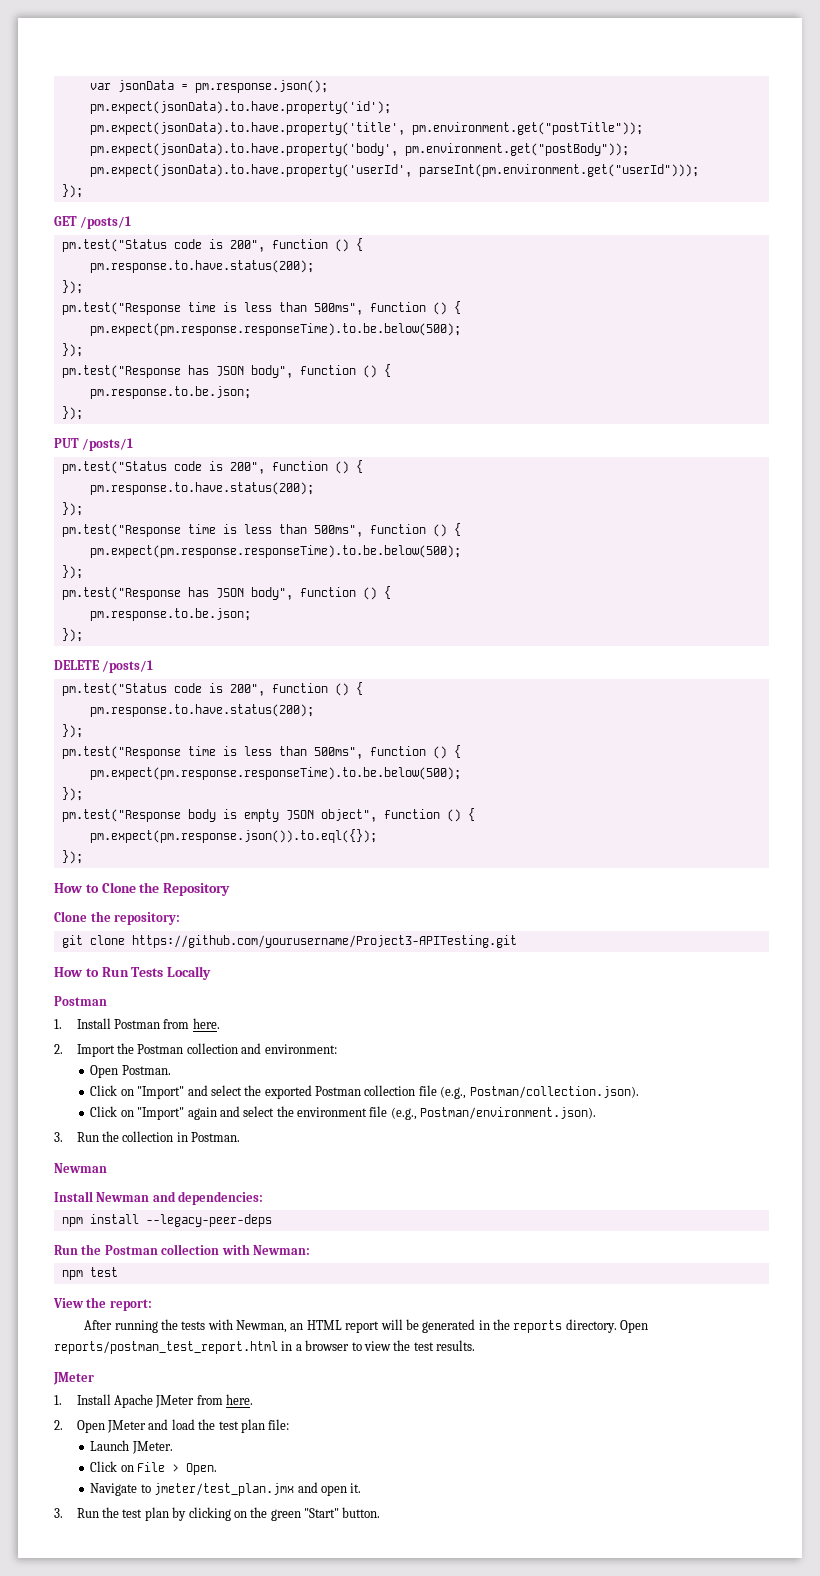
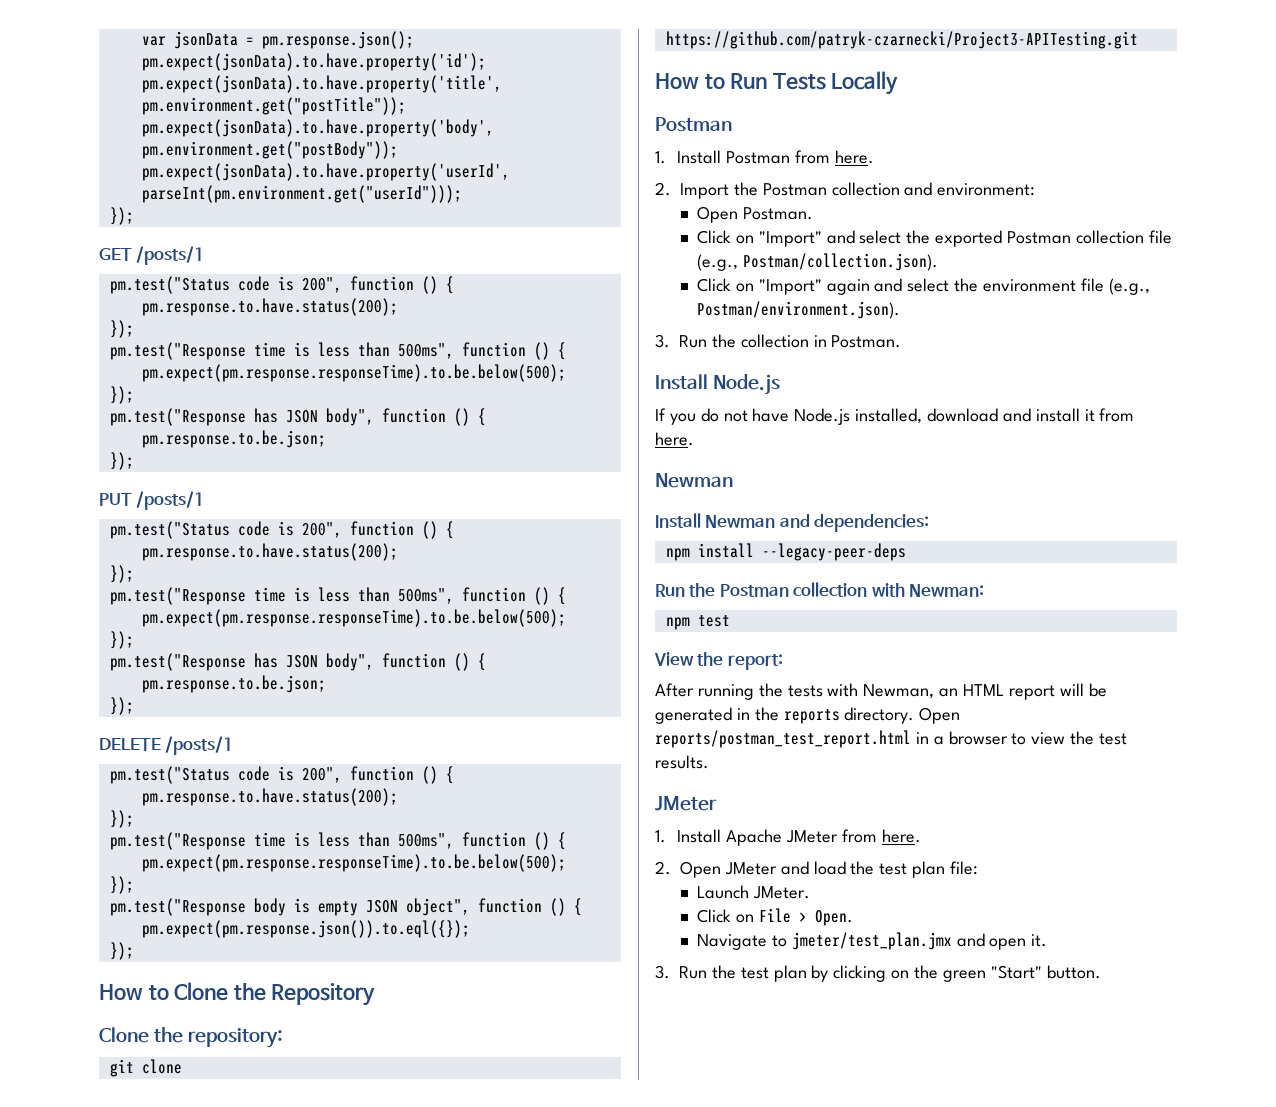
[131,935,517,948] https://github.com/yourusername/Project3-APITesting.git -> [665,31,1138,49] https://github.com/patryk-czarnecki/Project3-APITesting.git
(241, 1137) none -> [655,374,780,395] [655,408,1135,425] [655,432,694,446] // Install Node.js // If you do not have Node.js installed, download and install it from here.

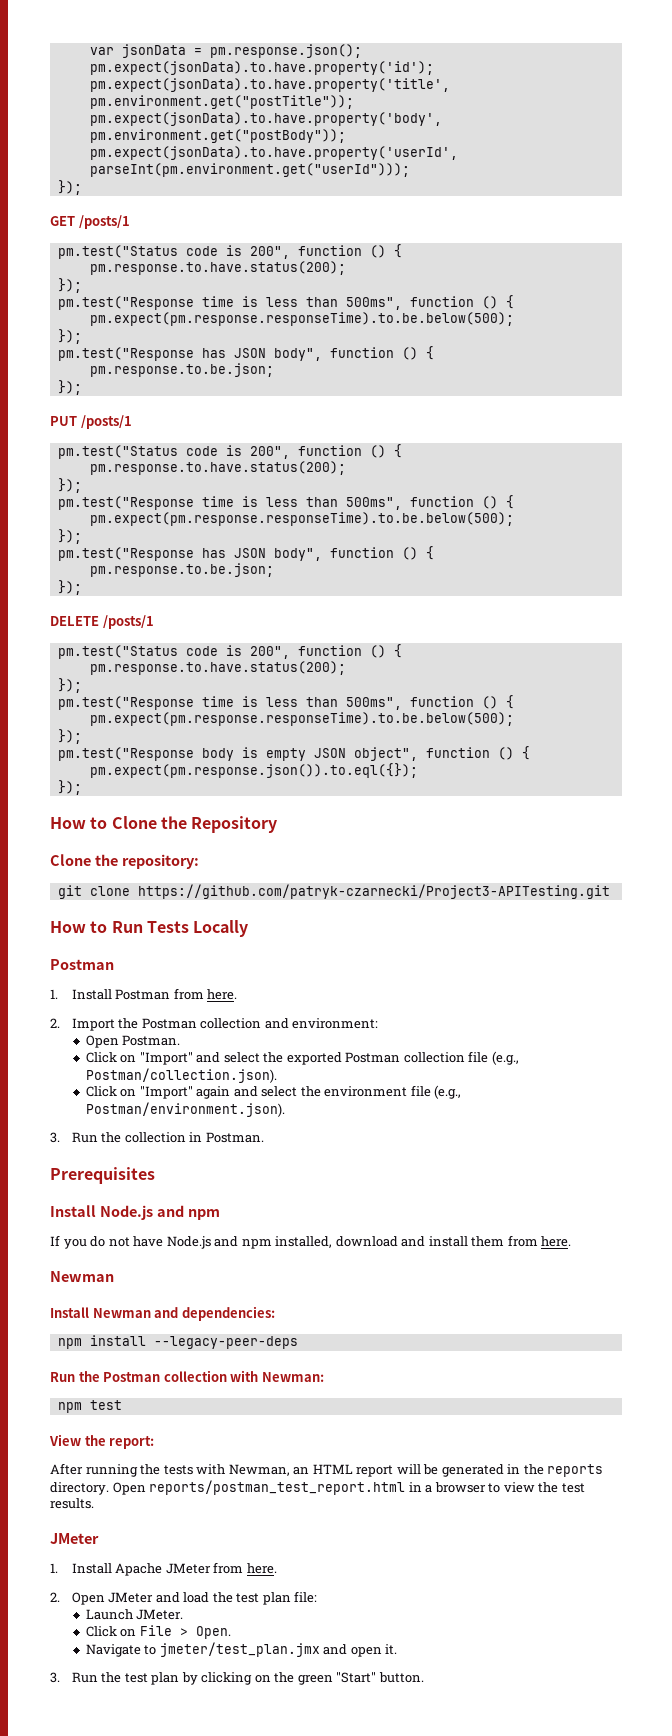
(902, 341) none -> [50,1167,155,1184] // Prerequisites
(780, 384) none -> [156,1205,220,1220] and npm
(851, 416) none -> [214,1236,272,1249] and npm
[1084,409,1095,422] it -> [471,1236,505,1247] them

